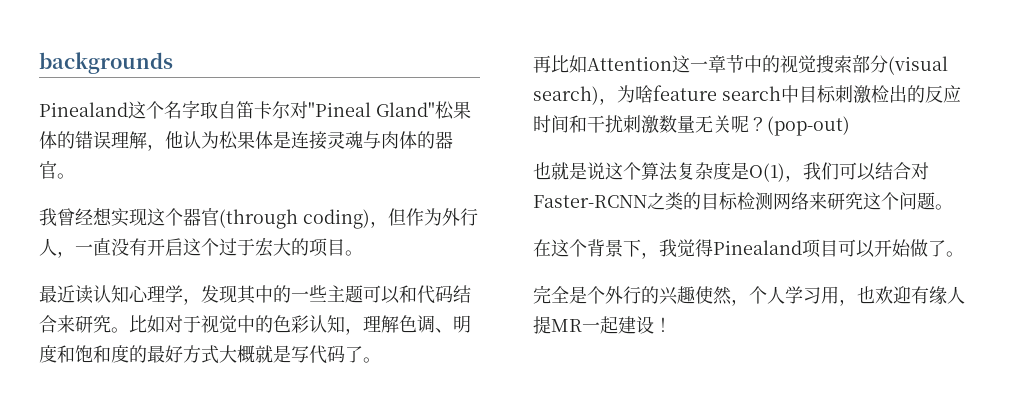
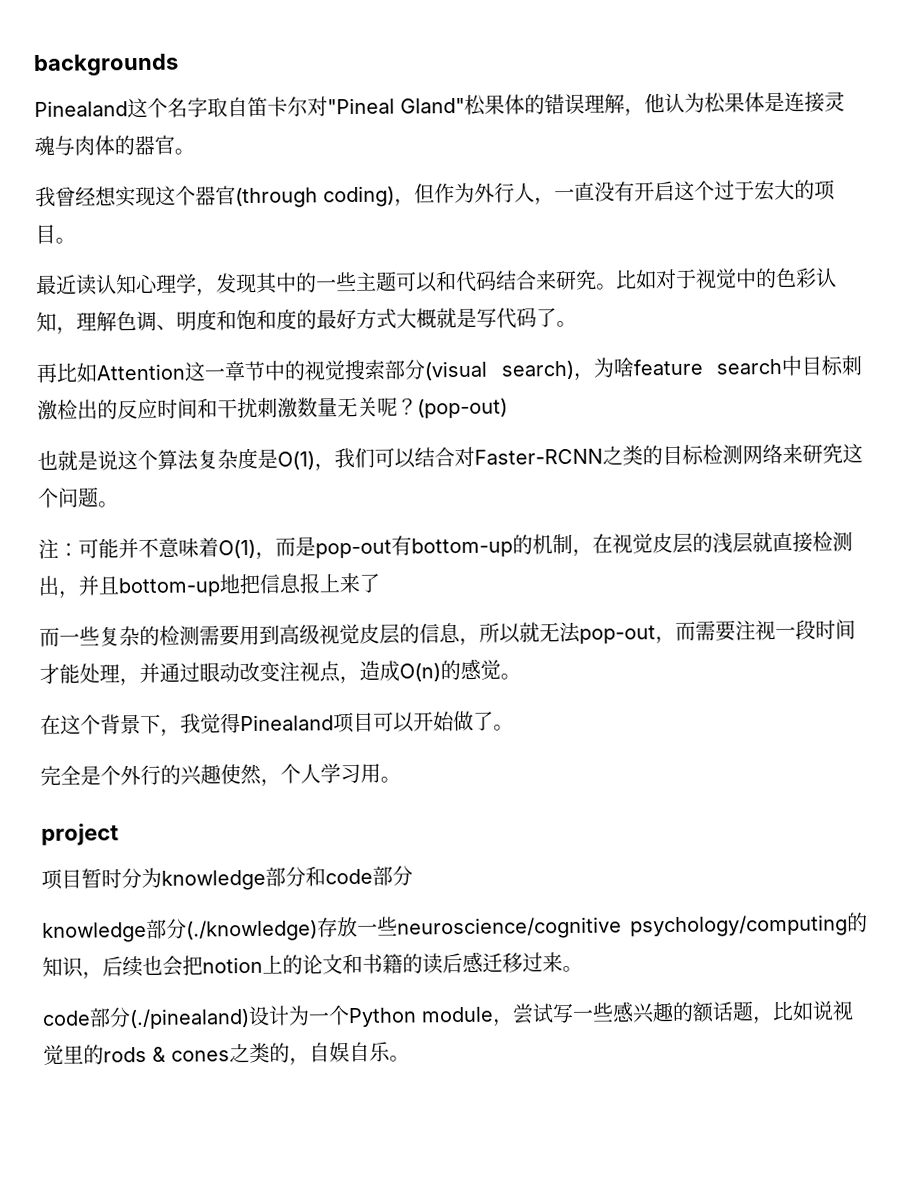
(953, 207) none -> [38,531,853,560] [38,572,380,599] [39,619,856,647] [39,658,521,687] // 注：可能并不意味着O(1)，而是pop-out有bottom-up的机制，在视觉皮层的浅层就直接检测出，并且bottom-up地把信息报上来了 // 而一些复杂的检测需要用到高级视觉皮层的信息，所以就无法pop-out，而需要注视一段时间才能处理，并通过眼动改变注视点，造成O(n)的感觉。
[839,286,965,306] [533,316,672,334] ，也欢迎有缘人提MR一起建设！ -> [380,776,401,783] [41,823,119,846] [41,865,413,891] [42,912,868,943] [42,951,583,980] [42,1000,854,1030] [43,1041,410,1066] 。 // project // 项目暂时分为knowledge部分和code部分 // knowledge部分(./knowledge)存放一些neuroscience/cognitive psychology/computing的知识，后续也会把notion上的论文和书籍的读后感迁移过来。 // code部分(./pinealand)设计为一个Python module，尝试写一些感兴趣的额话题，比如说视觉里的rods & cones之类的，自娱自乐。

